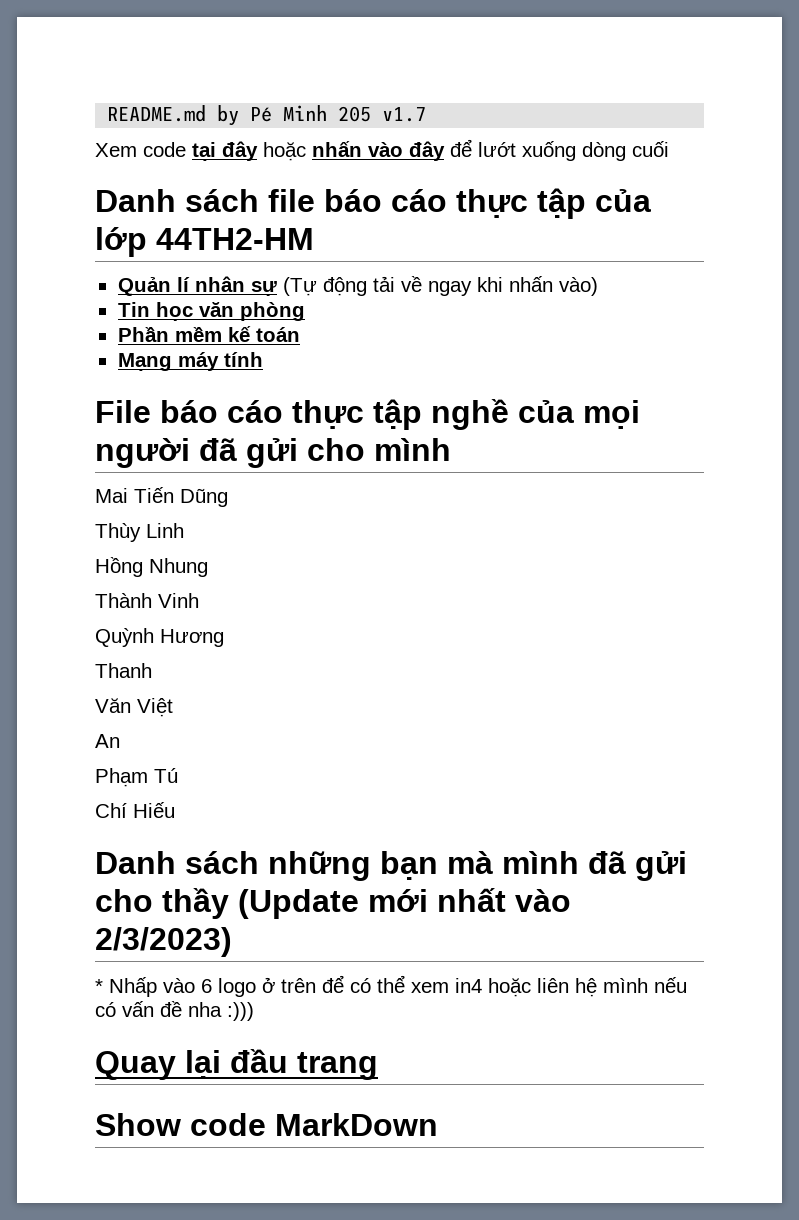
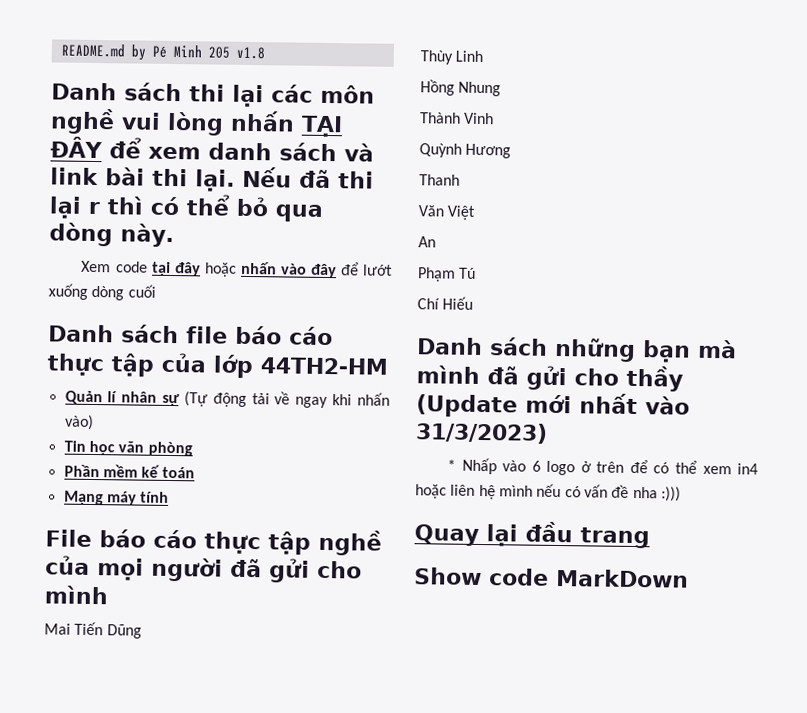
[382,107,427,122] v1.7 -> [235,46,265,60] [51,82,375,108] [50,108,343,138] [50,136,374,162] [50,166,374,192] [49,194,323,222] [49,222,174,248] v1.8 // Danh sách thi lại các môn nghề vui lòng nhấn TẠI ĐÂY để xem danh sách và link bài thi lại. Nếu đã thi lại r thì có thể bỏ qua dòng này.
[95,927,232,957] 2/3/2023) -> [415,422,548,444] 31/3/2023)

